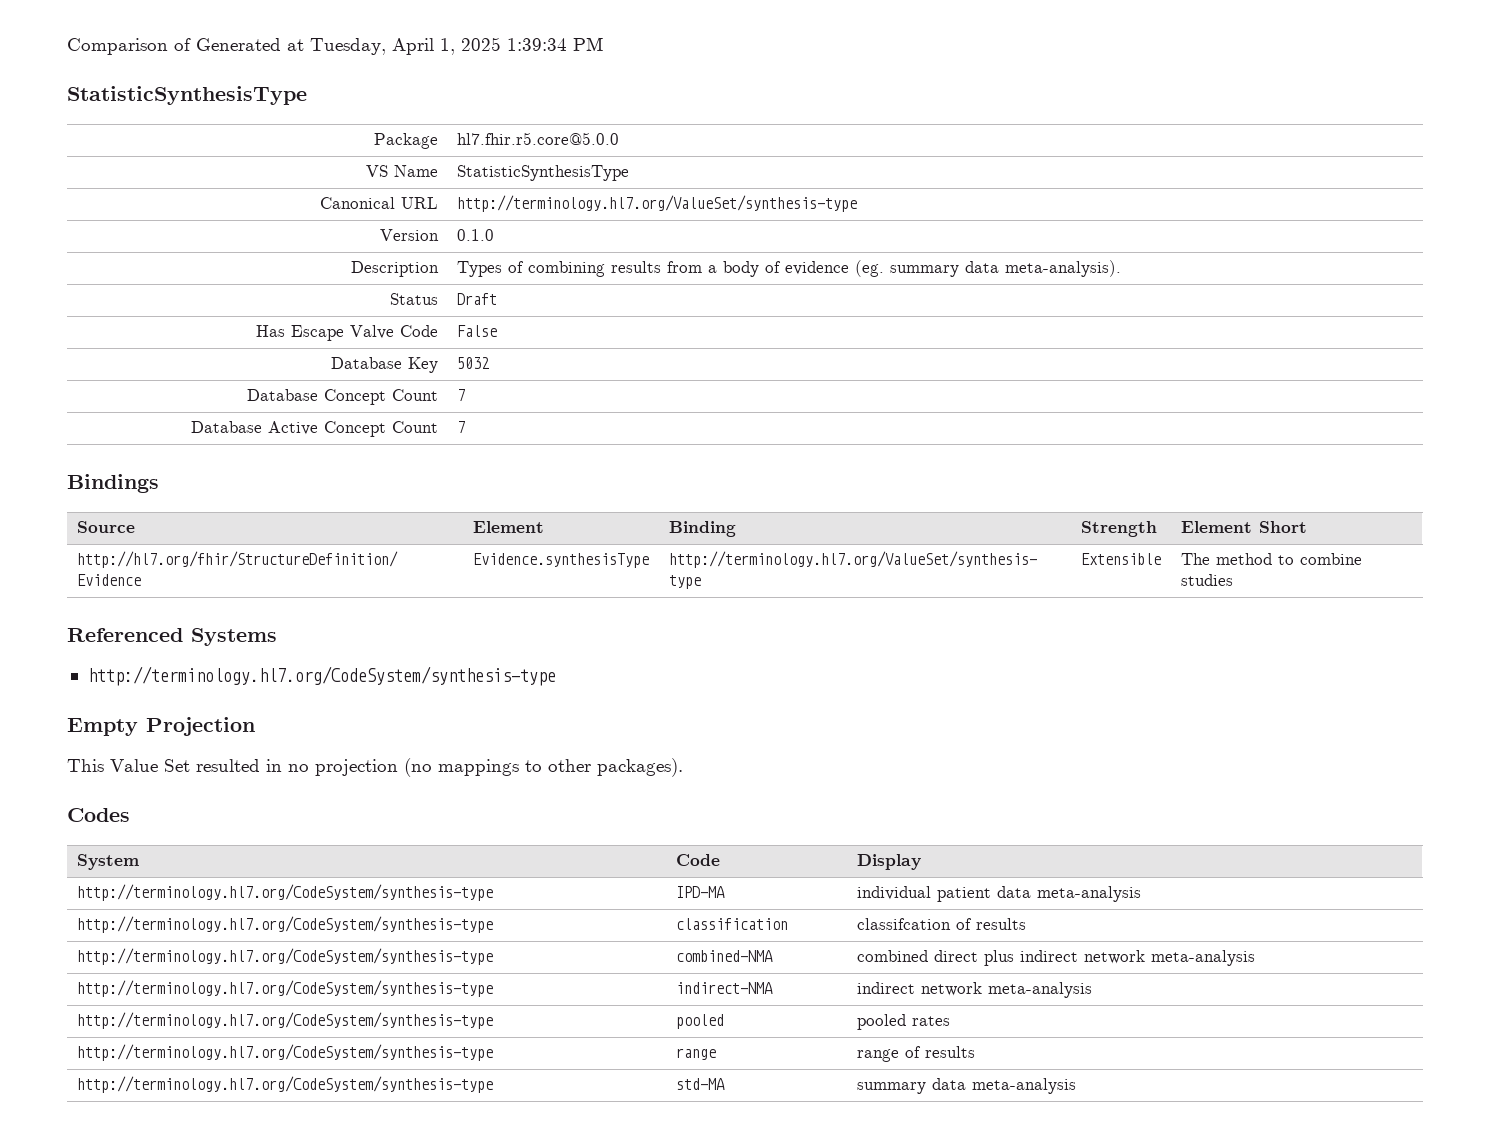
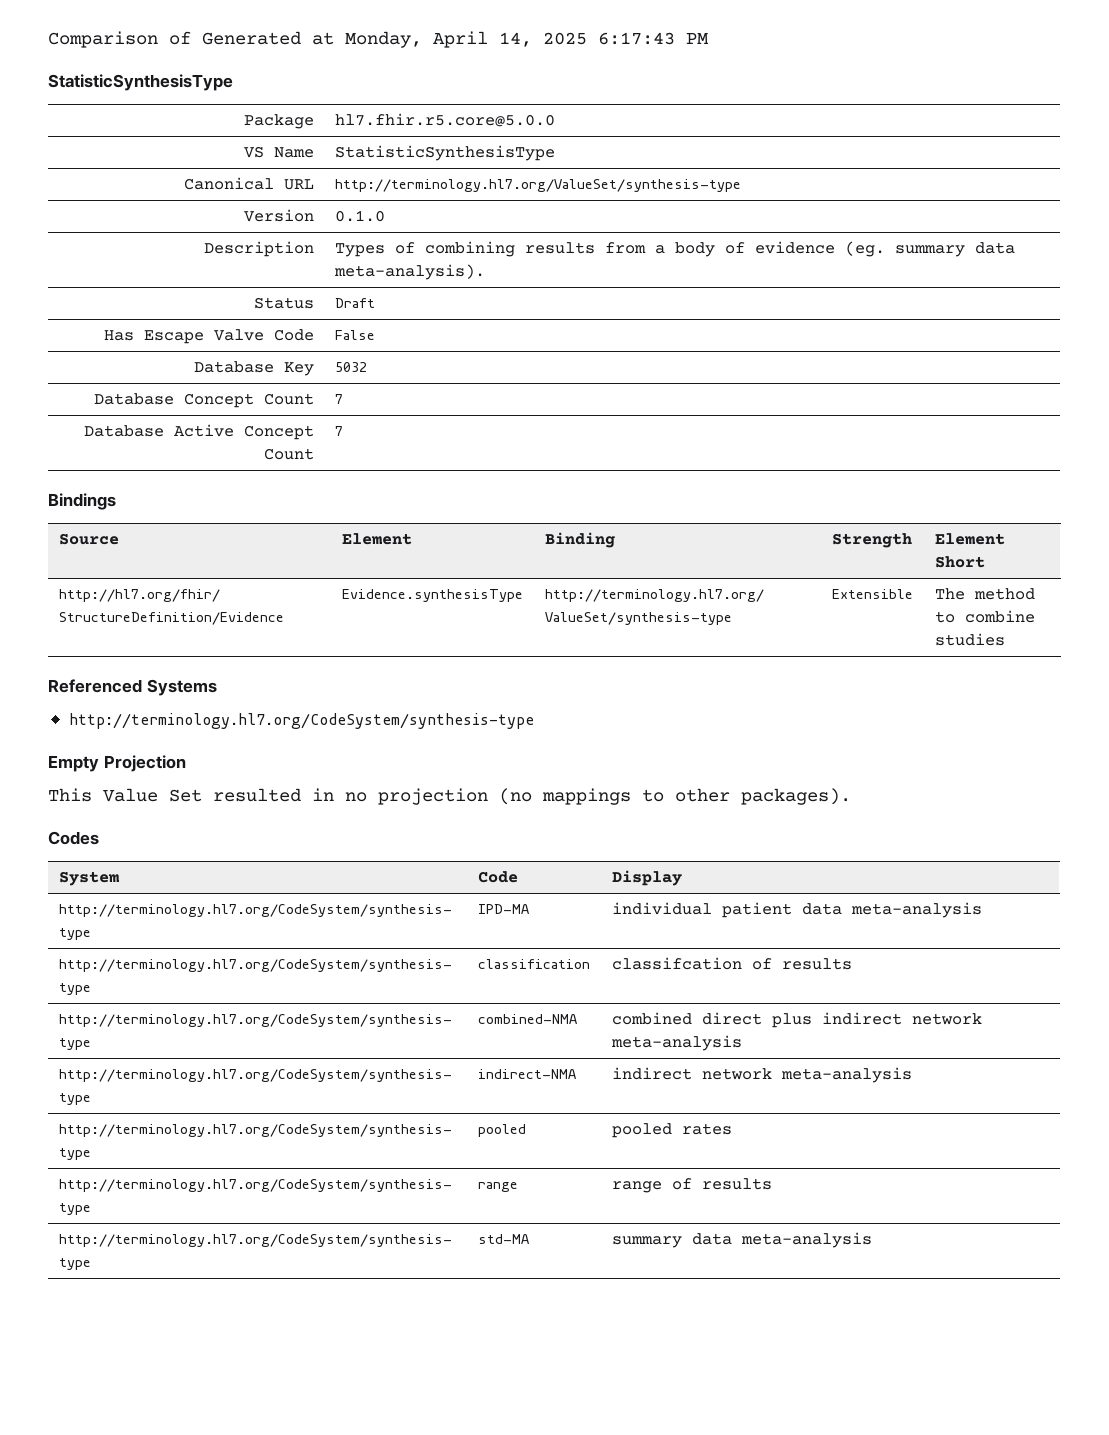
[310,37,567,55] Tuesday, April 1, 2025 1:39:34 -> [345,31,675,48] Monday, April 14, 2025 6:17:43

